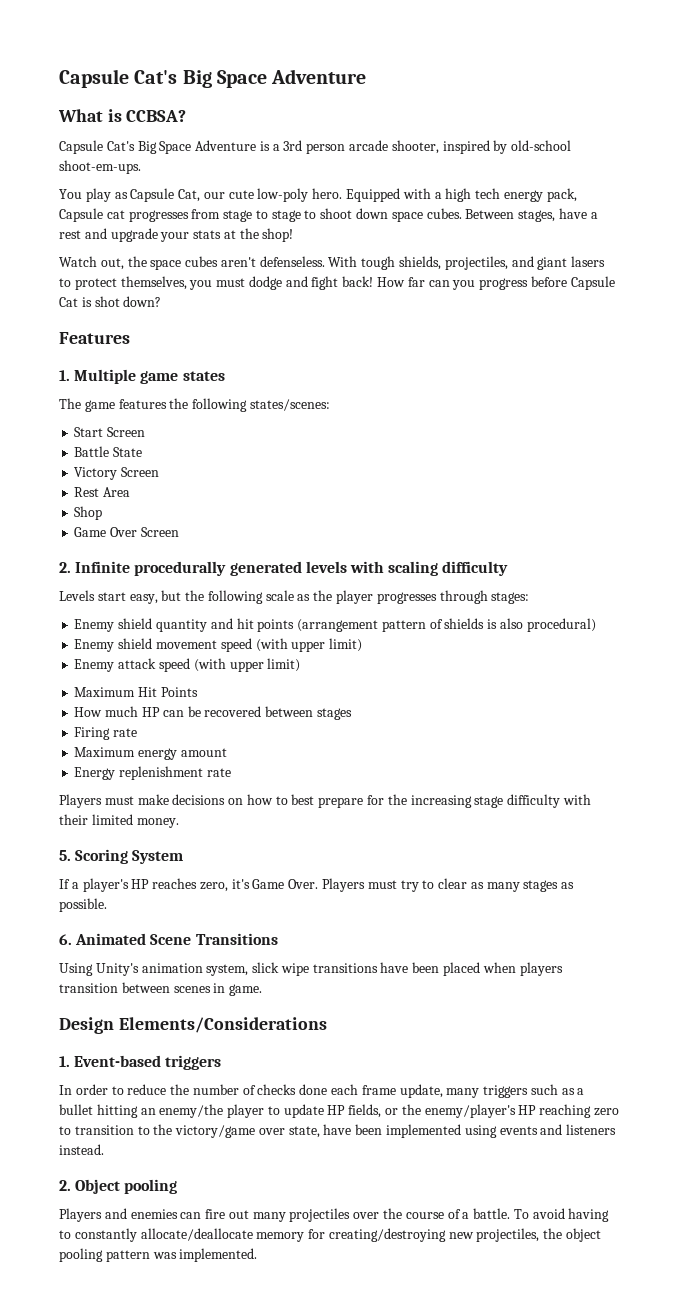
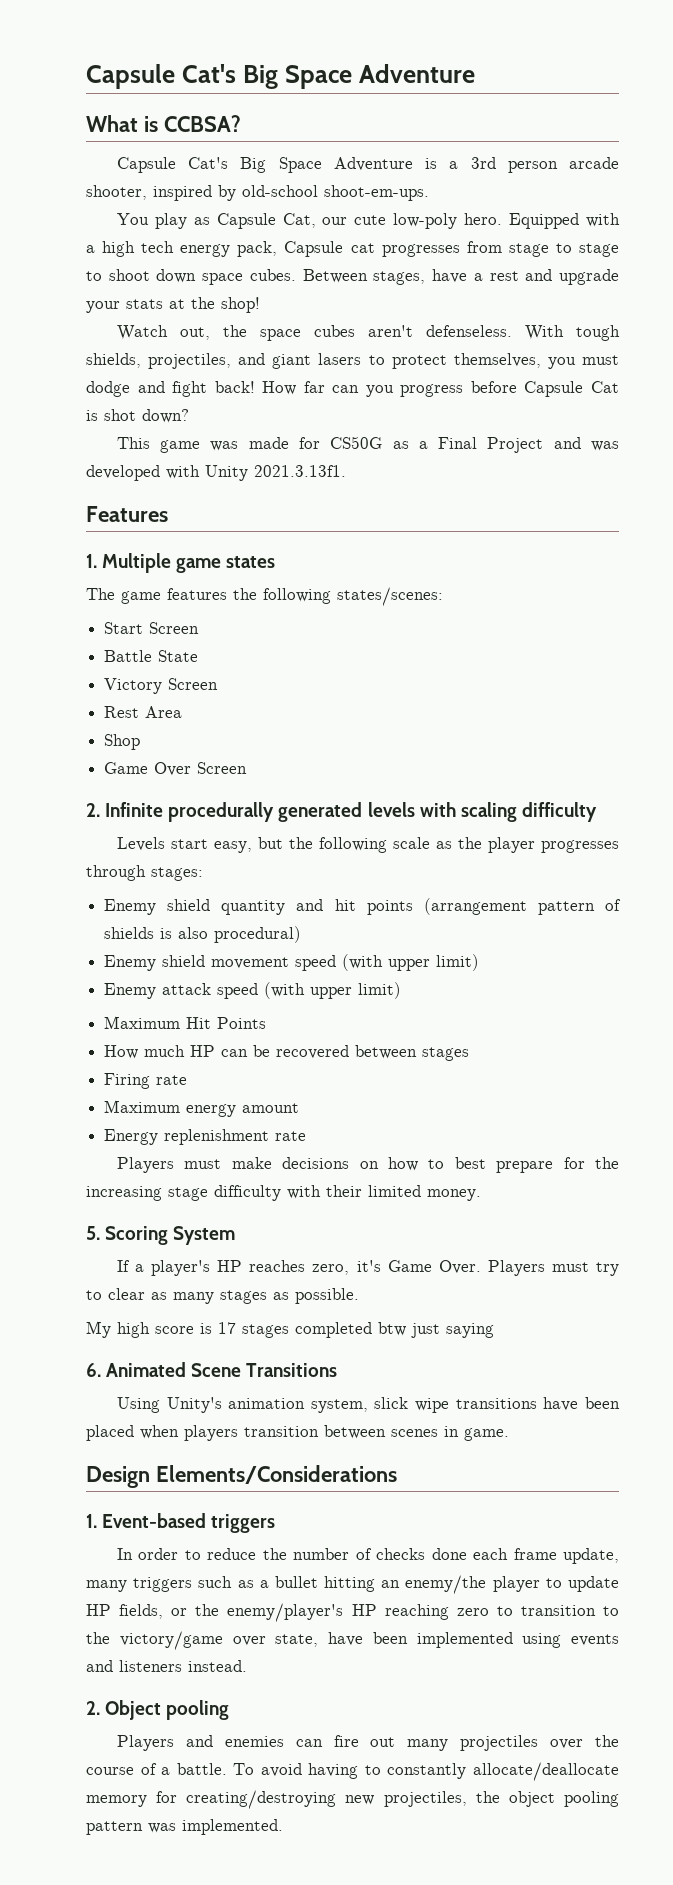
(162, 301) none -> [116,436,620,453] [86,465,346,481] // This game was made for CS50G as a Final Project and was developed with Unity 2021.3.13f1.
(107, 905) none -> [86,1321,494,1338] // My high score is 17 stages completed btw just saying

